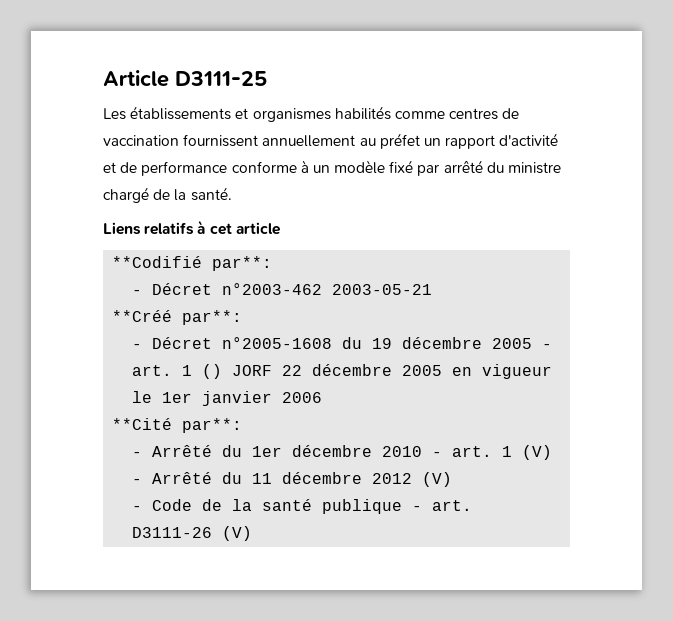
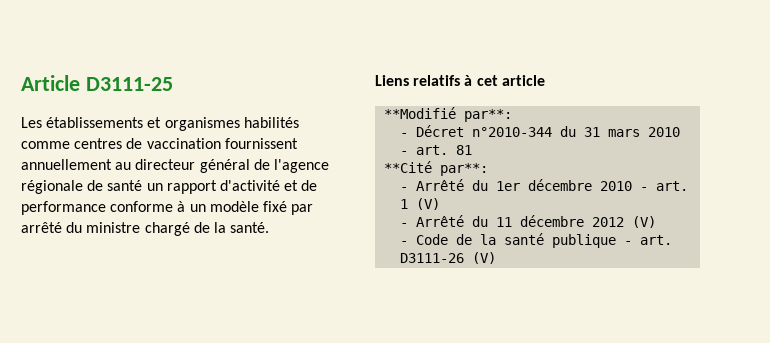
[379,133,420,149] préfet -> [135,159,329,173] [21,180,143,194] directeur général de l'agence régionale de santé
[112,256,273,271] [132,283,433,295] [112,310,243,325] [132,337,553,349] [132,364,553,379] [132,391,323,406] **Codifié par**: // - Décret n°2003-462 2003-05-21 // **Créé par**: // - Décret n°2005-1608 du 19 décembre 2005 - art. 1 () JORF 22 décembre 2005 en vigueur le 1er janvier 2006 -> [384,107,513,122] [400,125,681,137] [400,145,473,155] **Modifié par**: // - Décret n°2010-344 du 31 mars 2010 - art. 81

